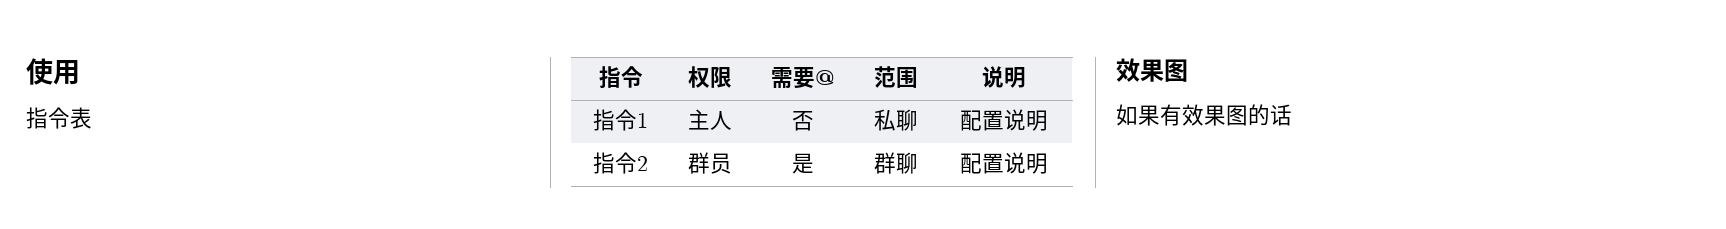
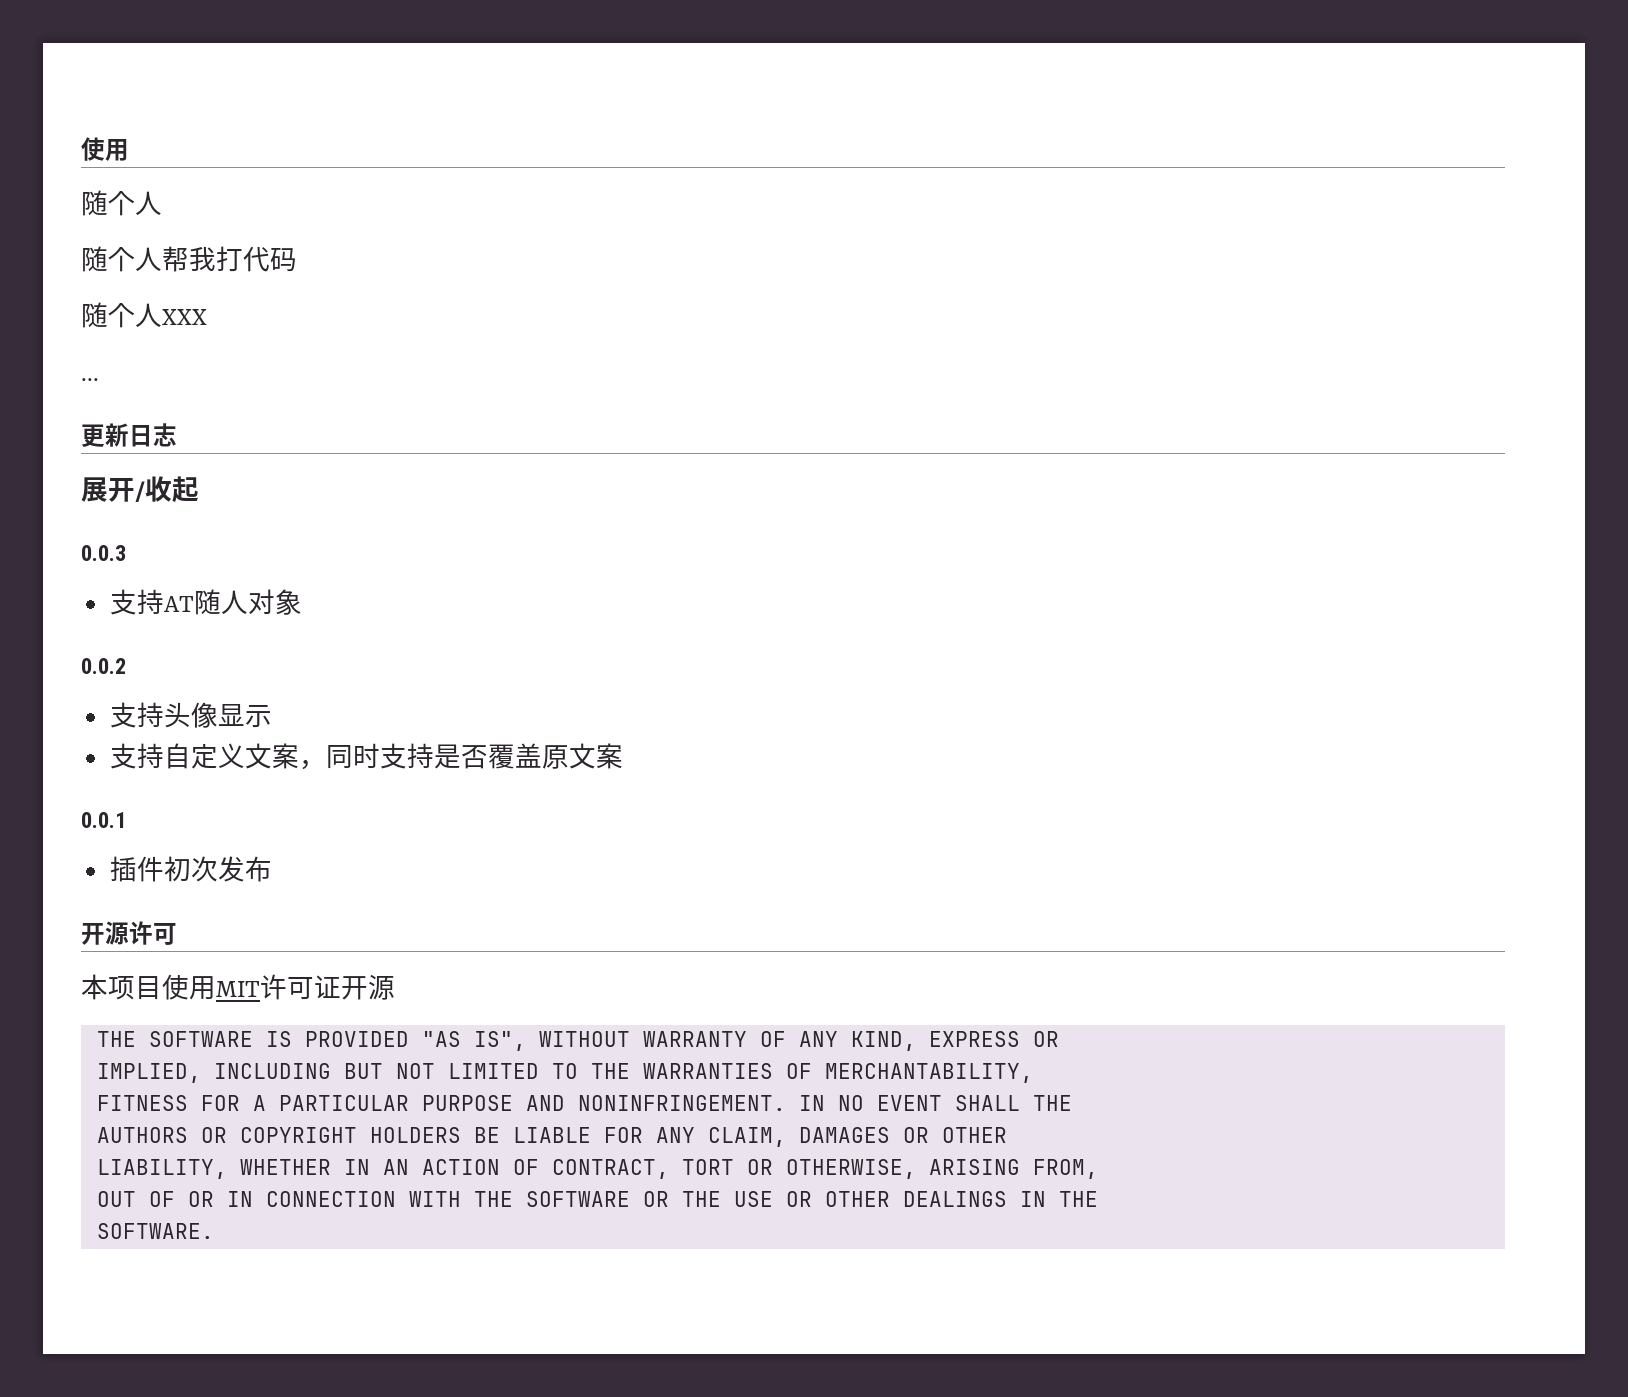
[26,107,92,129] [598,66,643,88] [687,66,732,88] [770,67,835,89] [873,66,918,88] [982,66,1026,88] [593,109,648,131] [687,109,732,130] [791,111,814,131] [873,109,918,131] [960,109,1048,131] [593,152,648,174] [687,152,732,174] [791,153,814,174] [873,152,918,174] [960,152,1048,174] [1116,58,1188,82] [1116,104,1292,126] 指令表 // 指令 | 权限 | 需要@ | 范围 | 说明 // 指令1 | 主人 | 否 | 私聊 | 配置说明 // 指令2 | 群员 | 是 | 群聊 | 配置说明 // 效果图 // 如果有效果图的话 -> [81,190,162,216] [81,246,297,272] [81,302,207,328] [81,378,99,381] [81,423,177,447] [81,476,199,503] [81,545,126,561] [110,589,303,615] [81,658,126,674] [110,702,273,728] [110,743,624,770] [81,812,126,828] [110,856,273,882] [81,921,177,945] [81,974,395,1000] [96,1031,1059,1051] [96,1063,1033,1083] [96,1095,1072,1111] [96,1127,1007,1147] [96,1159,1098,1179] [96,1191,1098,1207] [96,1223,214,1239] 随个人 // 随个人帮我打代码 // 随个人XXX // ... // 更新日志 // 展开/收起 // 0.0.3 // 支持AT随人对象 // 0.0.2 // 支持头像显示 // 支持自定义文案，同时支持是否覆盖原文案 // 0.0.1 // 插件初次发布 // 开源许可 // 本项目使用MIT许可证开源 // THE SOFTWARE IS PROVIDED "AS IS", WITHOUT WARRANTY OF ANY KIND, EXPRESS OR // IMPLIED, INCLUDING BUT NOT LIMITED TO THE WARRANTIES OF MERCHANTABILITY, // FITNESS FOR A PARTICULAR PURPOSE AND NONINFRINGEMENT. IN NO EVENT SHALL THE // AUTHORS OR COPYRIGHT HOLDERS BE LIABLE FOR ANY CLAIM, DAMAGES OR OTHER // LIABILITY, WHETHER IN AN ACTION OF CONTRACT, TORT OR OTHERWISE, ARISING FROM, // OUT OF OR IN CONNECTION WITH THE SOFTWARE OR THE USE OR OTHER DEALINGS IN THE // SOFTWARE.

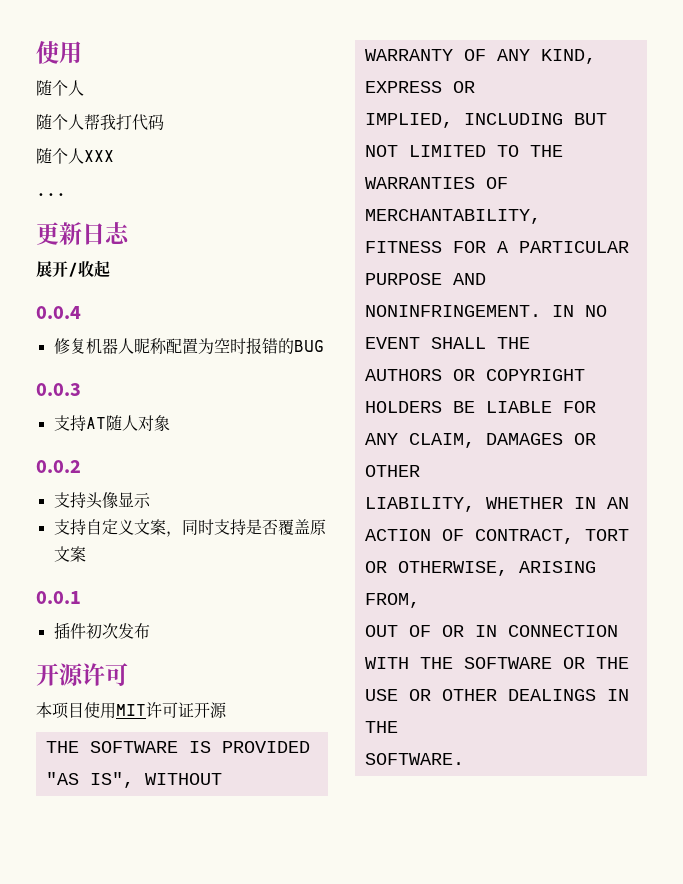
(199, 489) none -> [36,306,81,319] [53,337,324,354] // 0.0.4 // 修复机器人昵称配置为空时报错的BUG

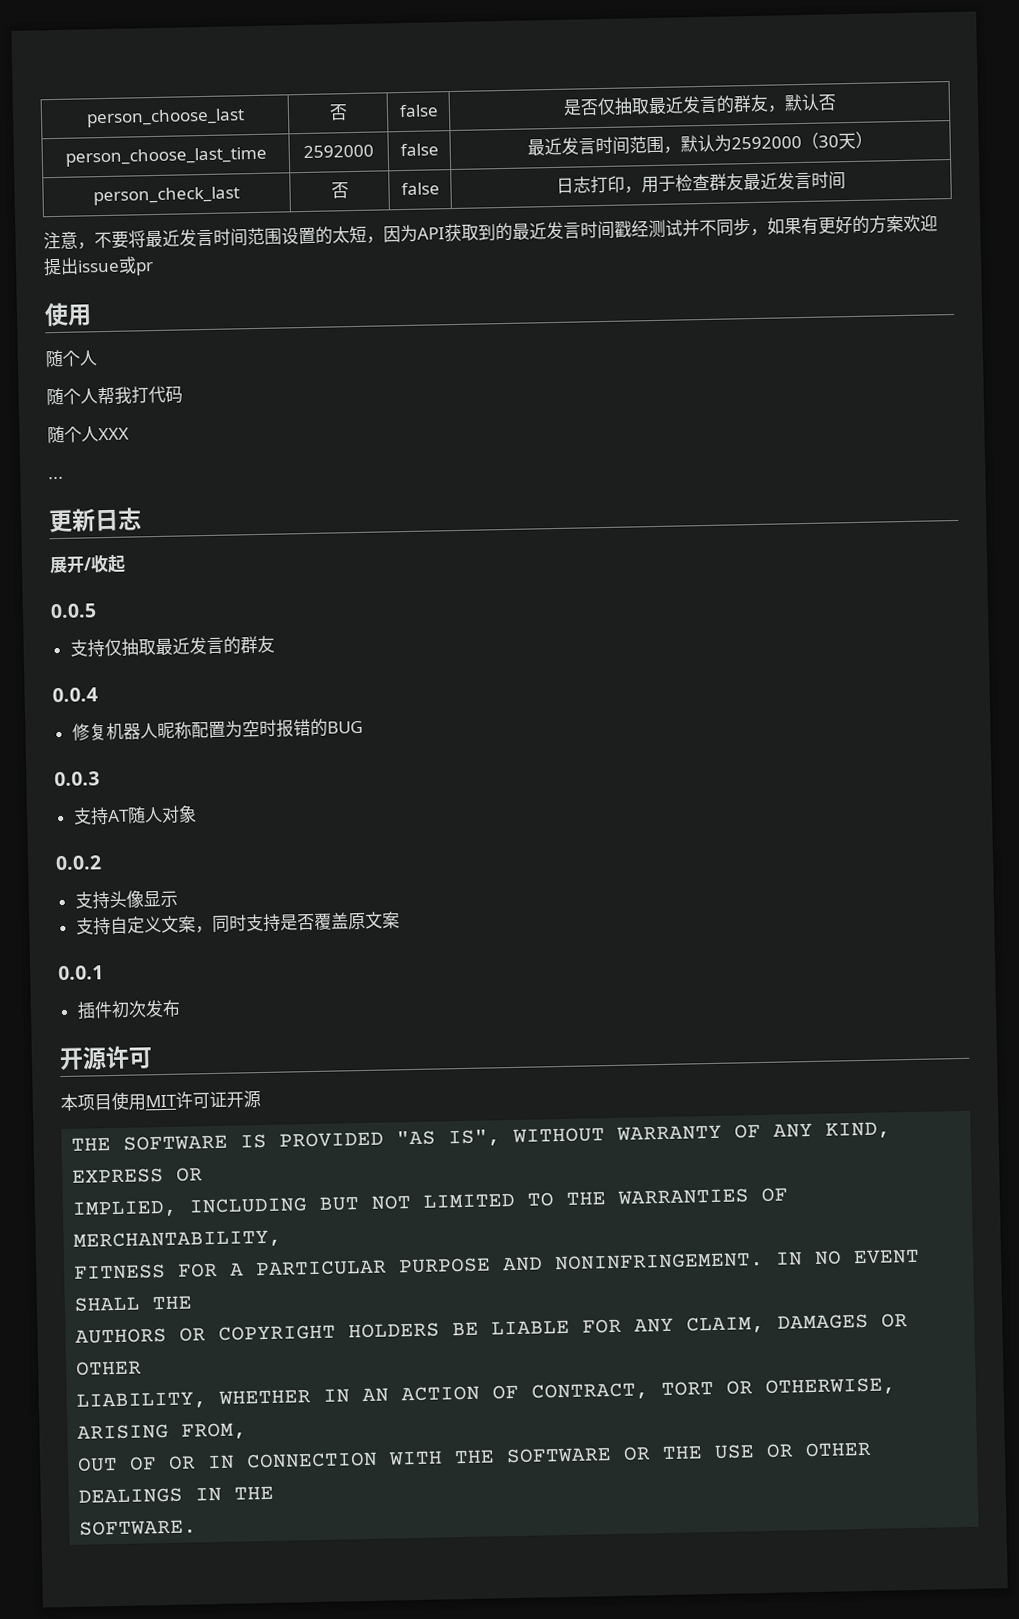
(36, 52) none -> [85,108,245,128] [328,104,348,121] [398,104,439,118] [562,93,837,116] [64,146,267,167] [303,144,374,158] [399,143,439,157] [527,131,873,156] [93,186,240,206] [330,182,349,199] [400,182,440,196] [556,171,846,194] [43,214,938,250] [43,256,154,277] person_choose_last | 否 | false | 是否仅抽取最近发言的群友，默认否 // person_choose_last_time | 2592000 | false | 最近发言时间范围，默认为2592000（30天） // person_check_last | 否 | false | 日志打印，用于检查群友最近发言时间 // 注意，不要将最近发言时间范围设置的太短，因为API获取到的最近发言时间戳经测试并不同步，如果有更好的方案欢迎提出issue或pr //
(110, 269) none -> [50,603,97,619] [69,635,275,658] // 0.0.5 // 支持仅抽取最近发言的群友

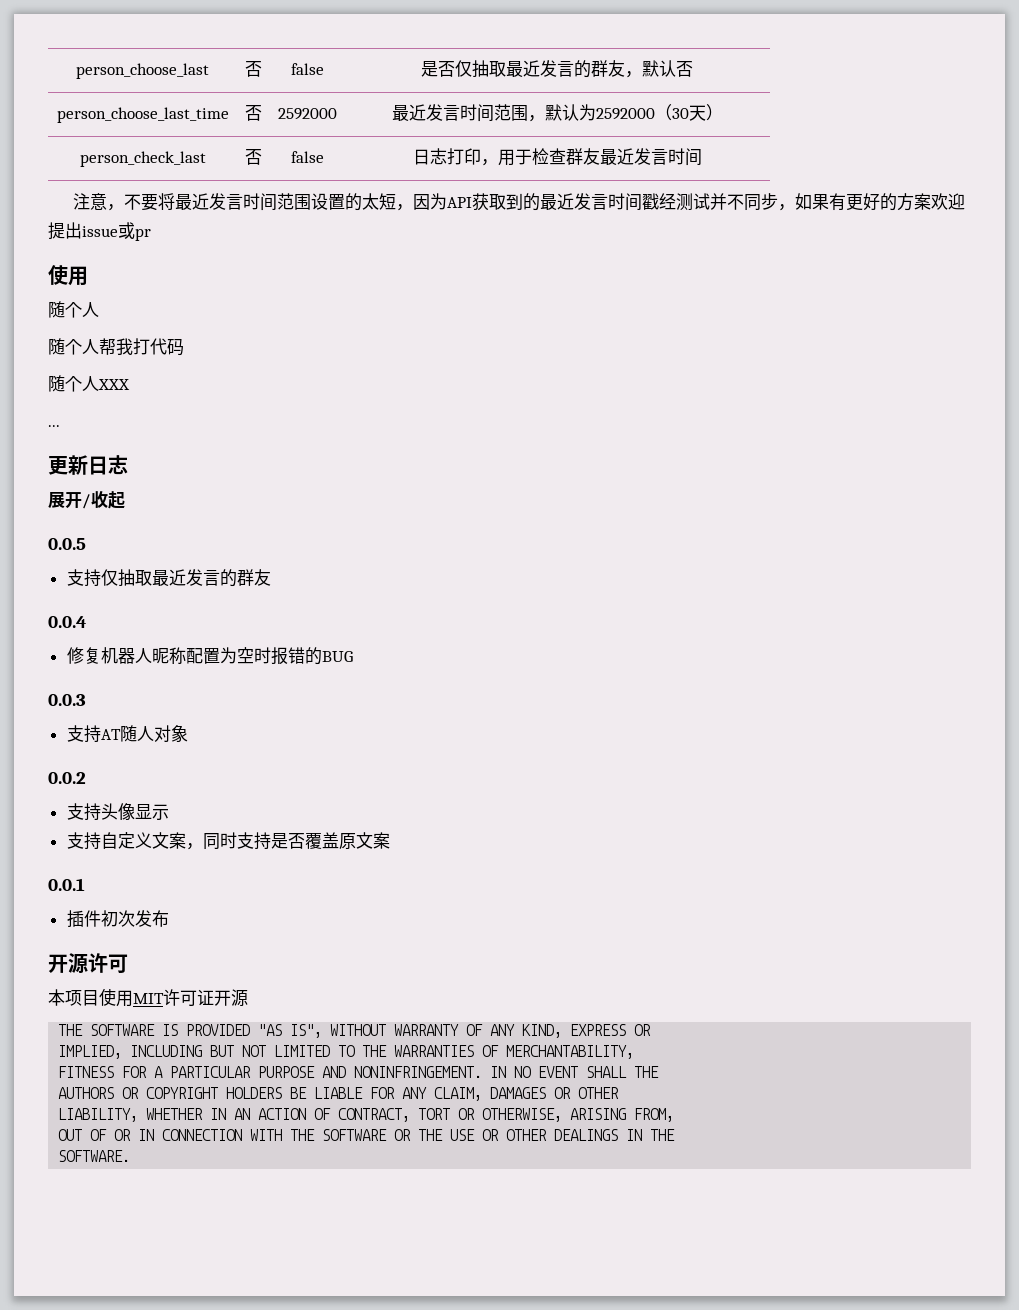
[303,144,374,158] [399,143,439,157] | 2592000 | false -> [244,105,262,121] [277,108,337,120] | 否 | 2592000

